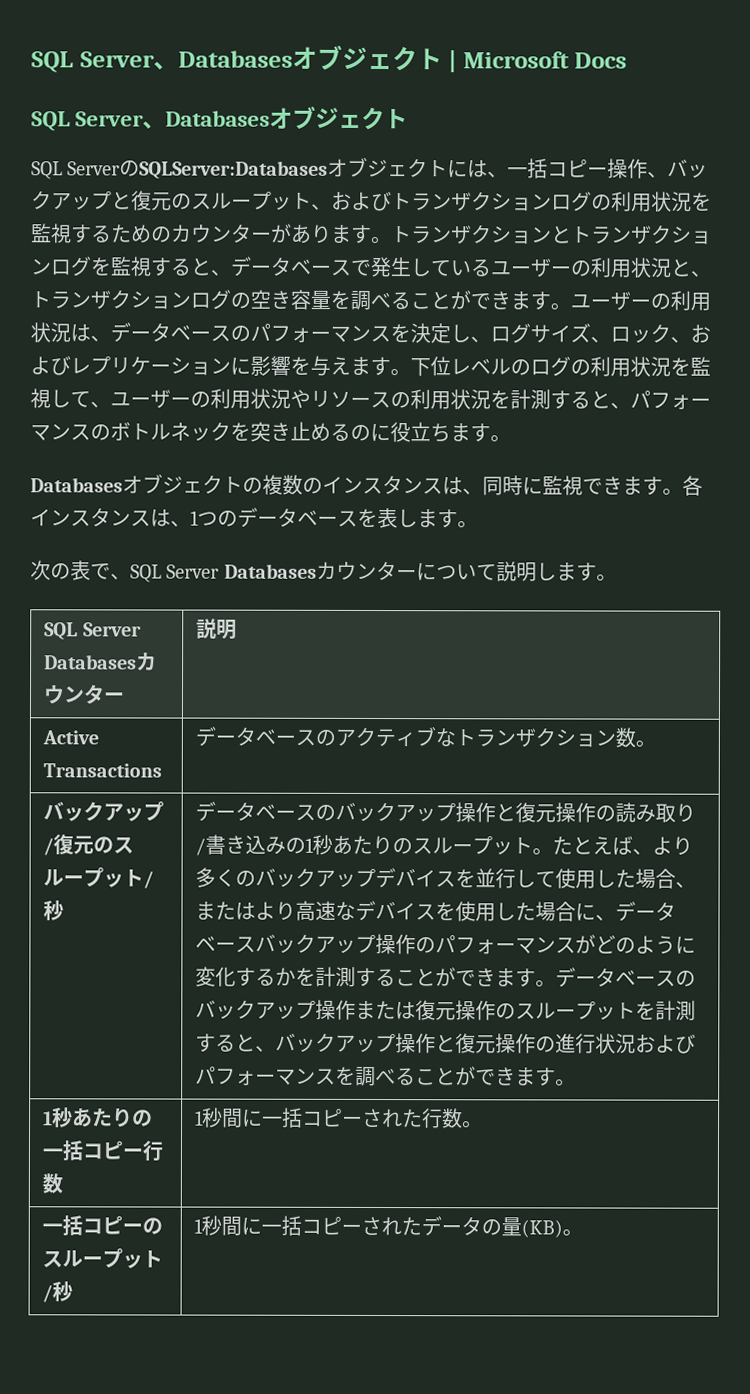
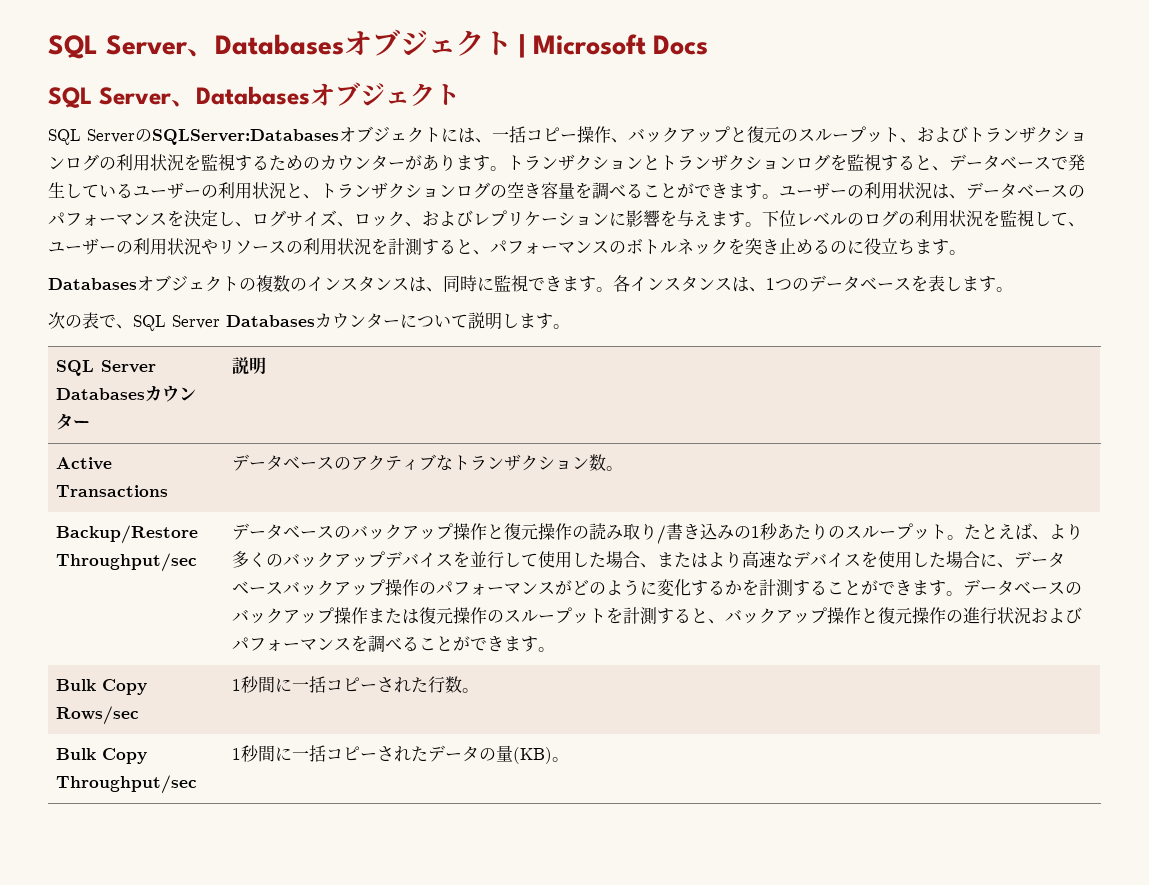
[43,801,165,822] [43,834,135,856] [43,867,155,889] [43,900,65,921] バックアップ/復元のスループット/秒 -> [55,525,198,544] [55,553,197,572] Backup/Restore Throughput/sec
[43,1107,154,1128] [42,1140,164,1162] [42,1173,64,1194] 1秒あたりの一括コピー行数 -> [55,679,147,695] [55,706,139,725] Bulk Copy Rows/sec
[42,1215,164,1236] [42,1248,164,1269] [42,1281,74,1303] 一括コピーのスループット/秒 -> [55,748,147,764] [55,775,197,794] Bulk Copy Throughput/sec

